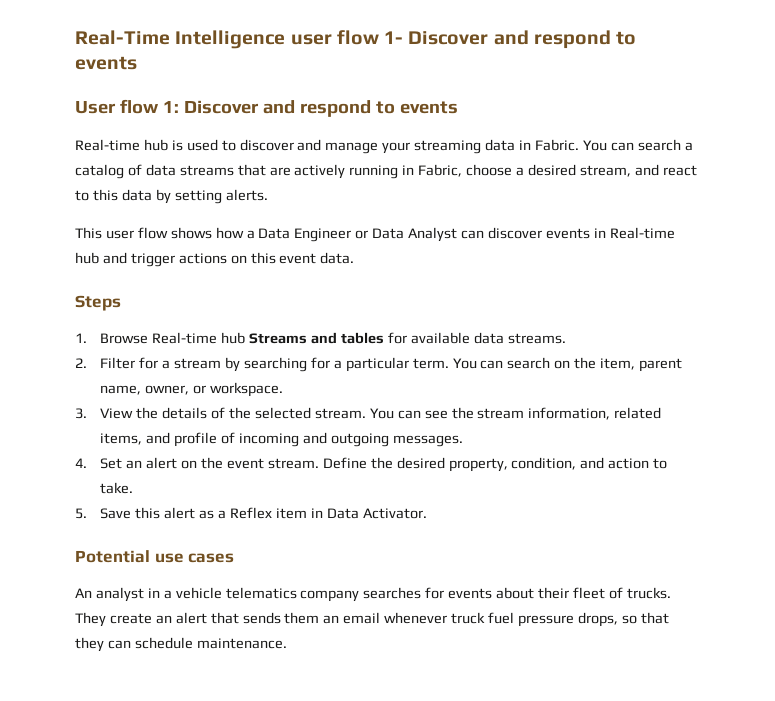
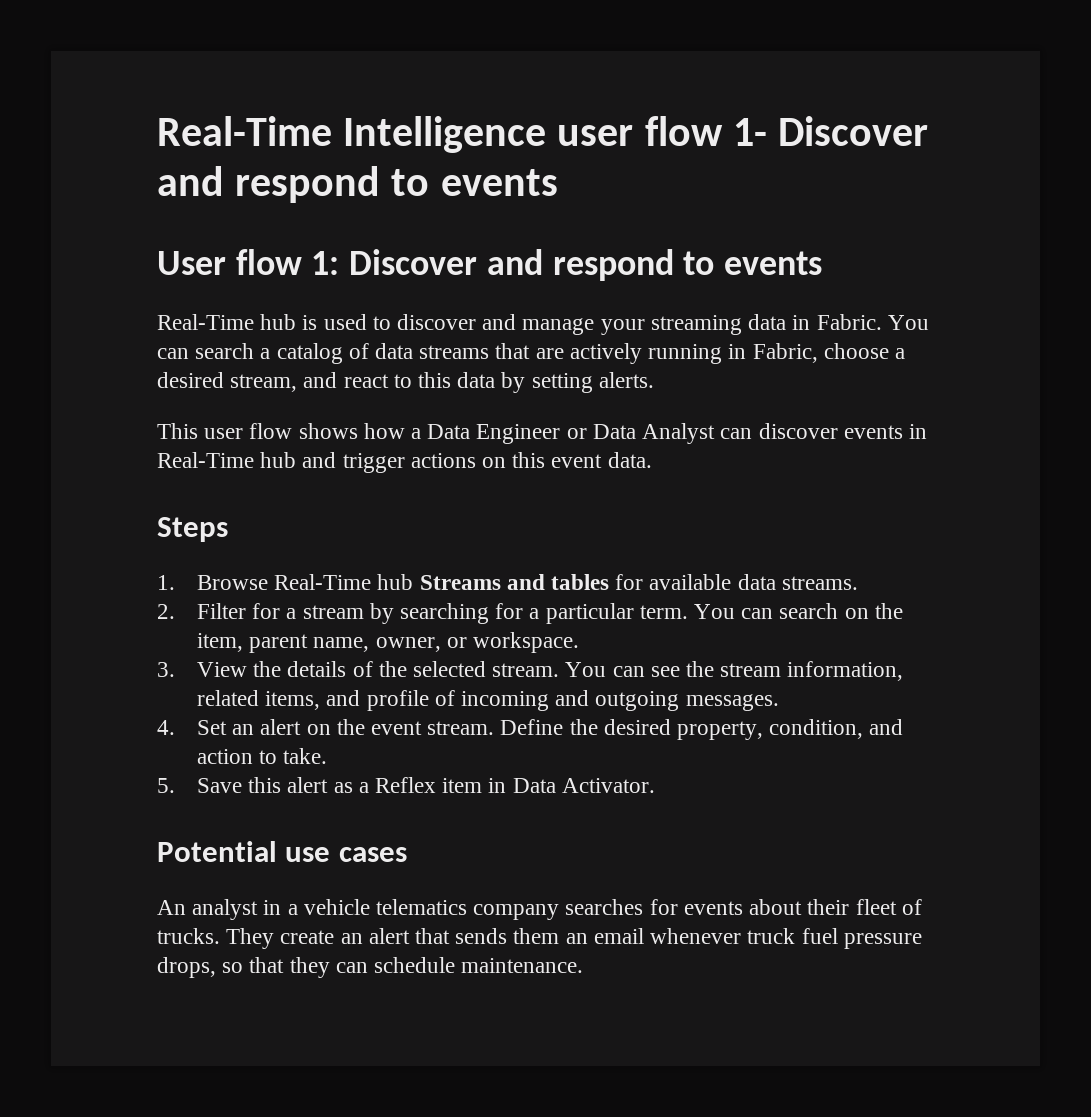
[75,139,140,151] Real-time -> [157,314,254,330] Real-Time
[609,227,675,239] Real-time -> [157,452,254,468] Real-Time
[152,332,218,344] Real-time -> [274,574,372,590] Real-Time

